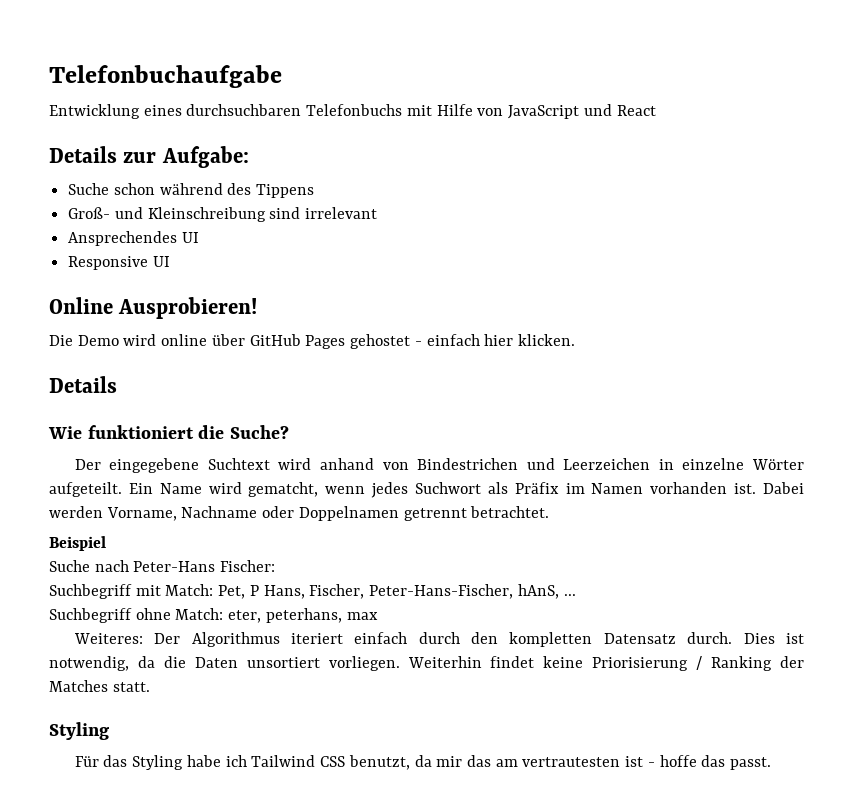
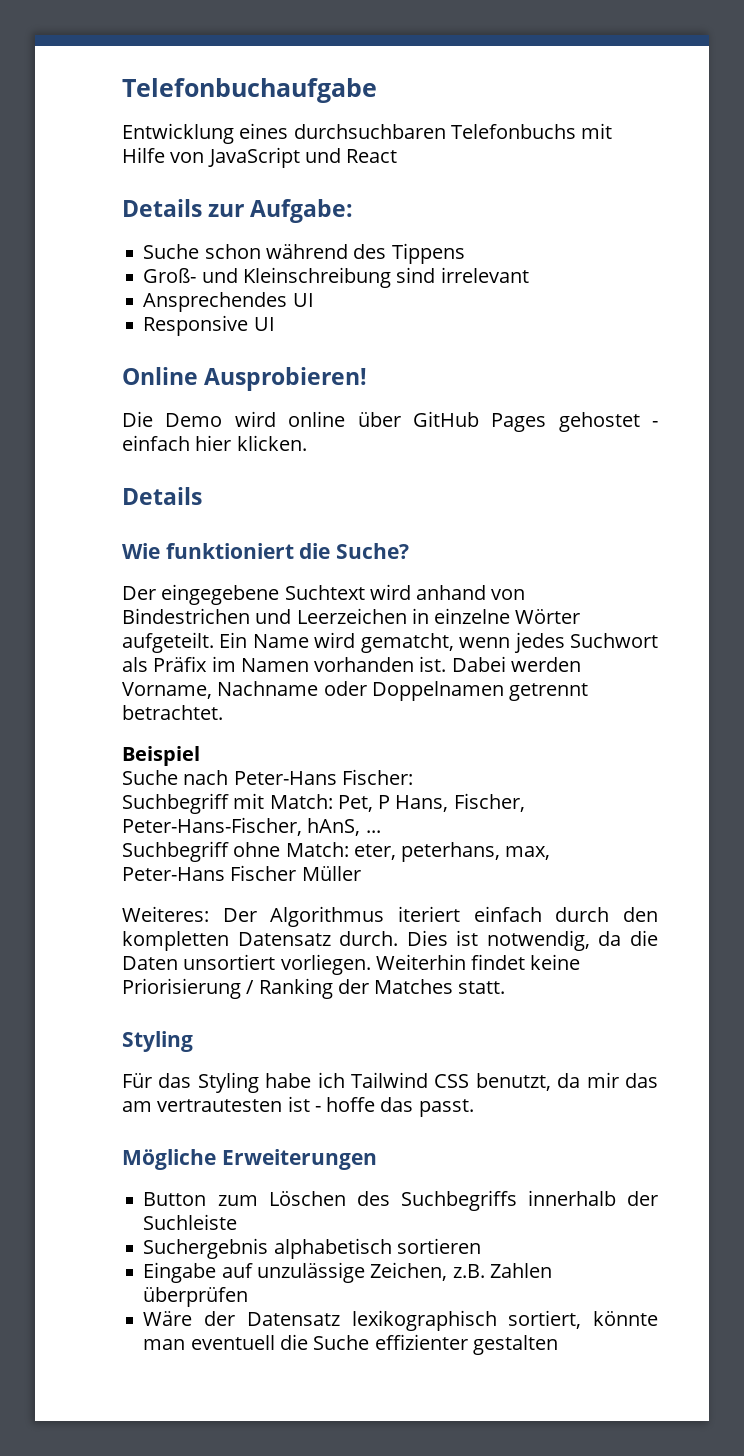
[346,612,378,620] max -> [505,846,551,860] [122,865,361,881] max, Peter-Hans Fischer Müller
(772, 763) none -> [122,1149,377,1170] [143,1190,658,1211] [143,1214,238,1230] [143,1238,481,1259] [143,1262,552,1283] [143,1287,249,1307] [143,1310,658,1331] [143,1334,558,1355] // Mögliche Erweiterungen // Button zum Löschen des Suchbegriffs innerhalb der Suchleiste // Suchergebnis alphabetisch sortieren // Eingabe auf unzulässige Zeichen, z.B. Zahlen überprüfen // Wäre der Datensatz lexikographisch sortiert, könnte man eventuell die Suche effizienter gestalten

